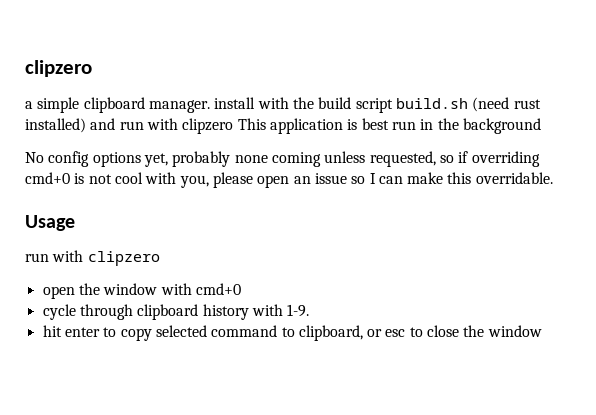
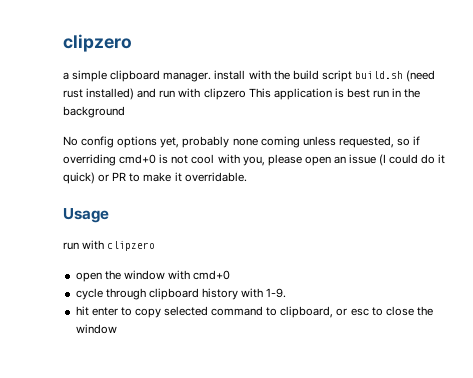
[351,172,472,184] so I can make this -> [379,154,446,166] [63,172,182,184] (I could do it quick) or PR to make it

